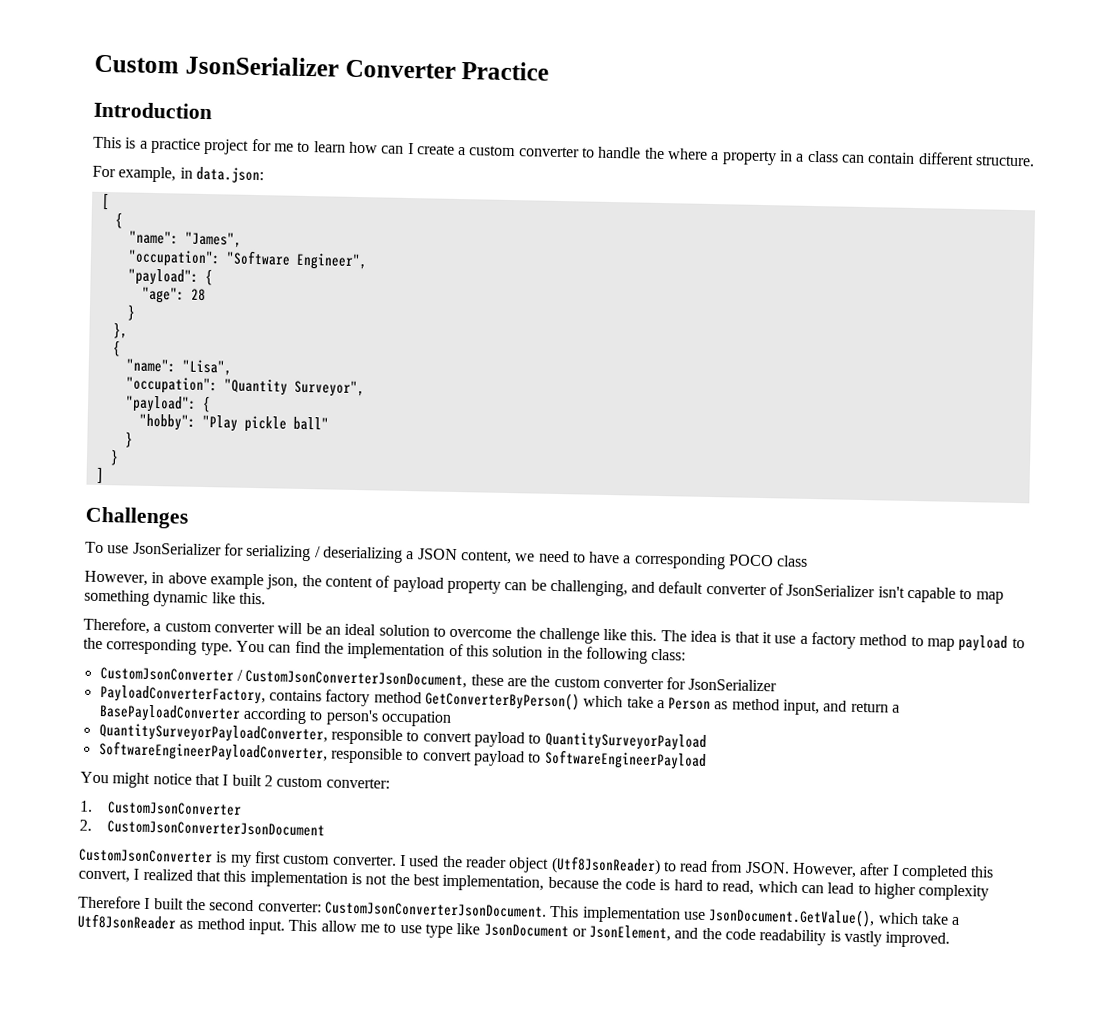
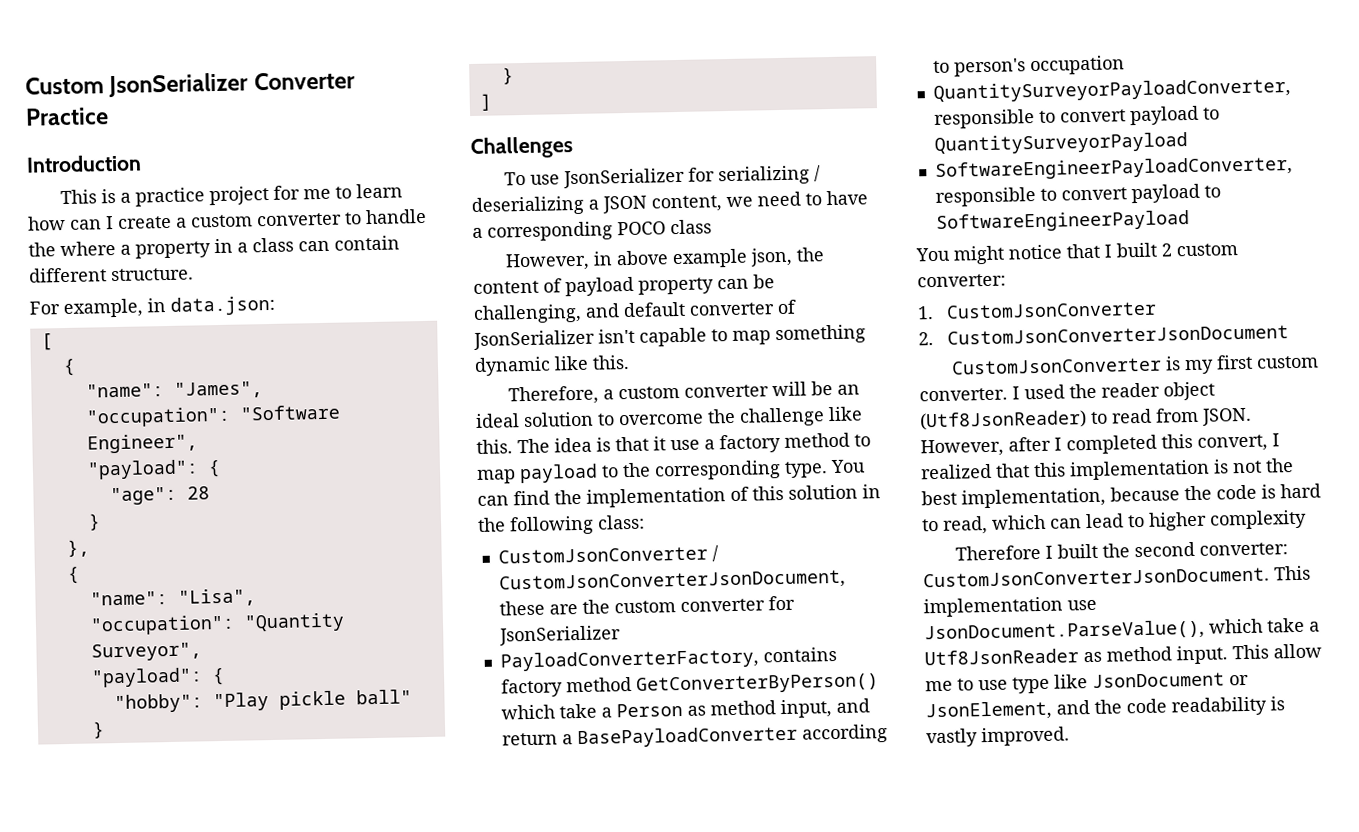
[708,907,876,928] JsonDocument.GetValue(), -> [924,619,1205,644] JsonDocument.ParseValue(),

